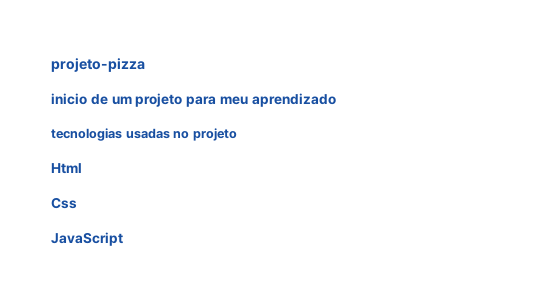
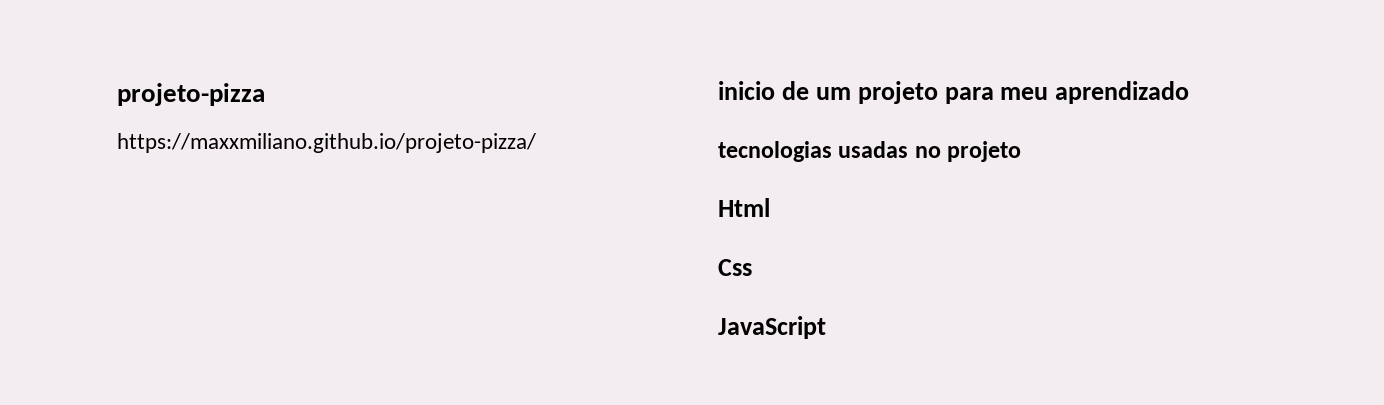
(145, 65) none -> [117,133,536,153] // https://maxxmiliano.github.io/projeto-pizza/

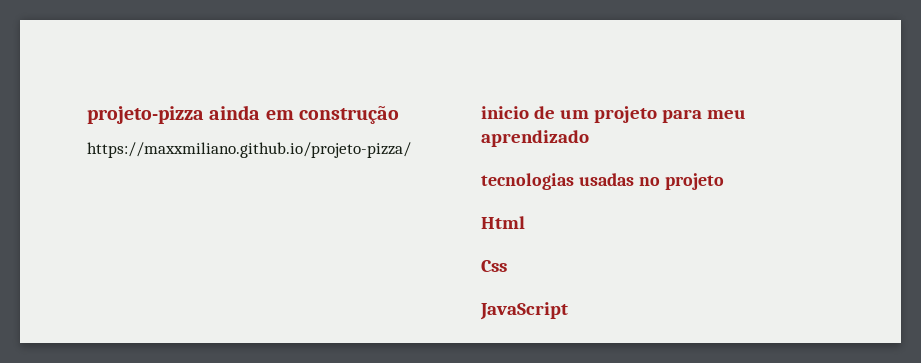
(265, 94) none -> [209,105,399,124] ainda em construção

